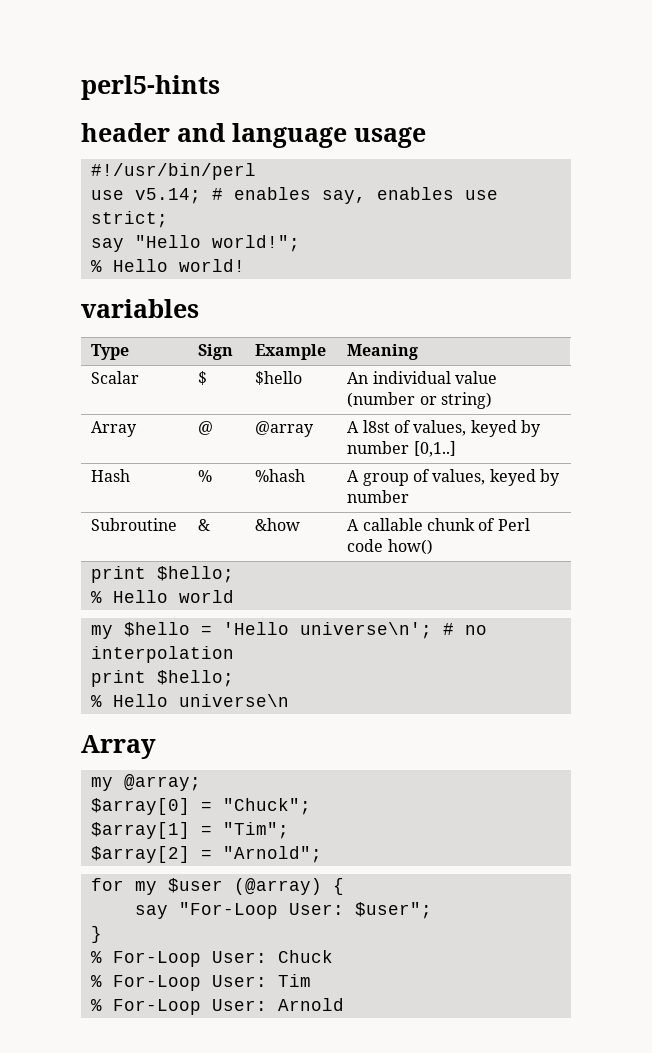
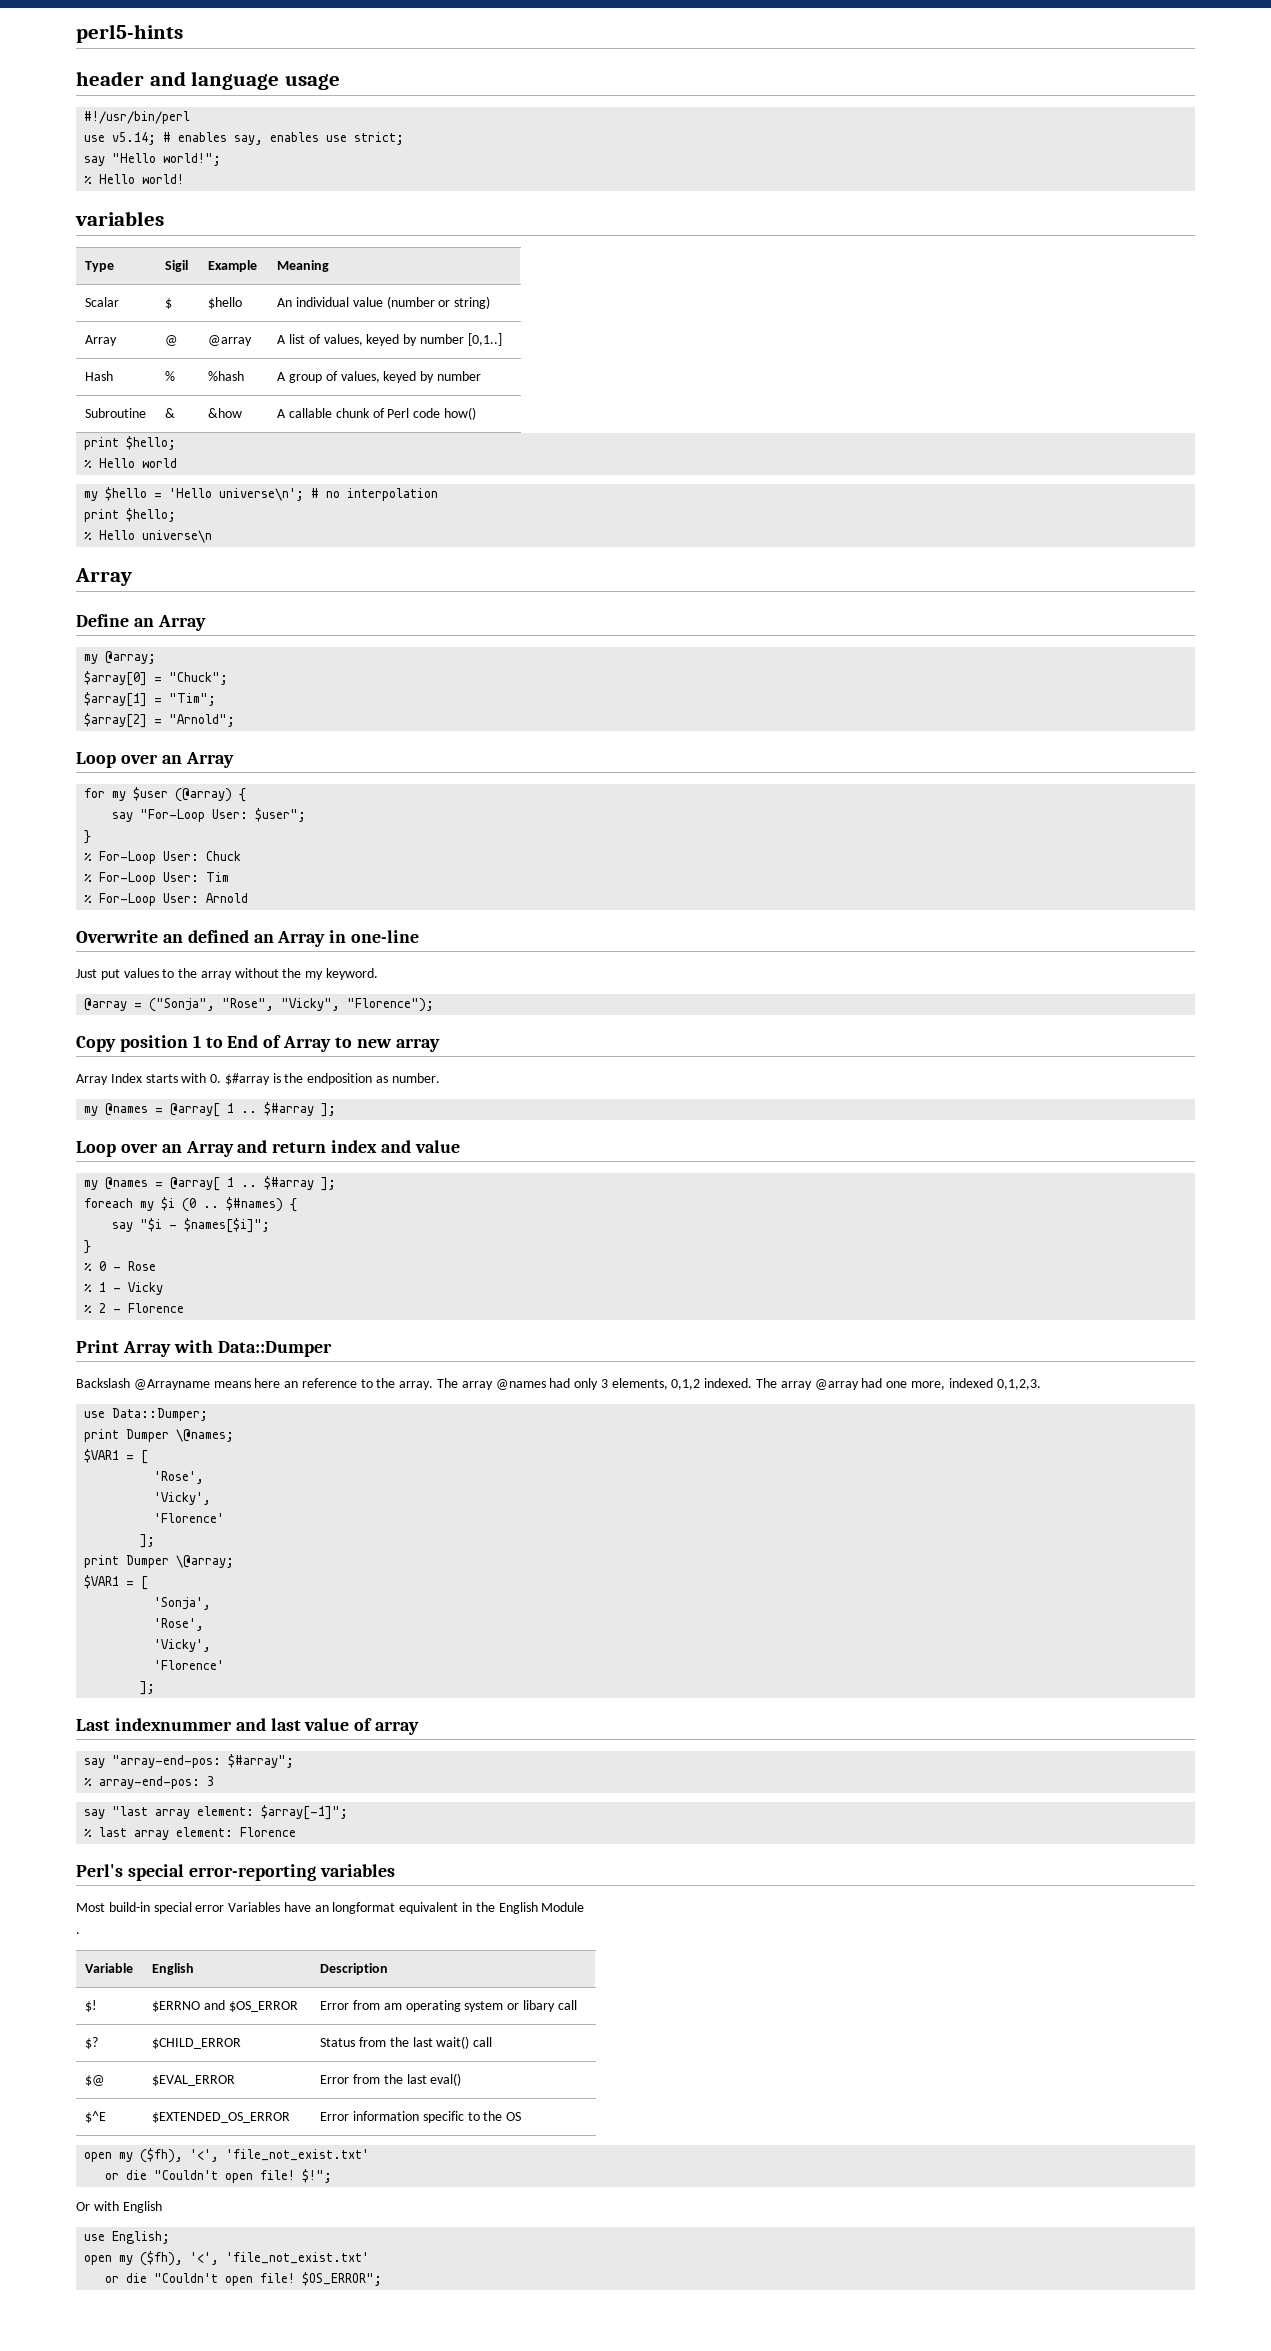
[198,344,234,360] Sign -> [165,260,189,272] Sigil
[362,420,390,433] l8st -> [289,334,306,344] list
(156, 747) none -> [76,614,206,631] // Define an Array
(322, 854) none -> [76,752,234,768] // Loop over an Array
(344, 1004) none -> [76,930,420,947] [76,968,379,980] [84,998,435,1012] [76,1035,440,1052] [76,1073,440,1085] [84,1102,337,1117] [76,1140,460,1157] [84,1176,337,1191] [84,1197,298,1212] [112,1218,271,1233] [84,1240,92,1254] [84,1261,157,1271] [84,1282,164,1295] [84,1303,185,1313] [76,1340,332,1357] [76,1378,1041,1390] [84,1408,209,1421] [84,1429,235,1442] [84,1449,149,1464] [154,1471,205,1484] [154,1492,212,1505] [154,1513,225,1523] [140,1534,156,1548] [84,1555,235,1568] [84,1575,149,1590] [154,1597,212,1610] [154,1618,205,1631] [154,1639,212,1652] [154,1660,225,1670] [140,1681,156,1695] [76,1718,420,1735] [84,1754,295,1768] [84,1776,215,1789] [84,1805,349,1820] [84,1827,297,1840] [76,1864,395,1881] [76,1902,585,1914] [76,1932,80,1934] [85,1963,134,1973] [152,1963,195,1975] [320,1963,389,1975] [85,2000,98,2012] [152,2000,298,2012] [320,2000,577,2012] [85,2037,99,2049] [152,2038,242,2049] [320,2036,493,2049] [85,2075,106,2086] [152,2075,236,2086] [320,2073,462,2086] [85,2111,107,2123] [152,2112,291,2123] [320,2111,522,2123] [84,2148,370,2163] [105,2169,333,2183] [76,2201,162,2213] [84,2231,171,2244] [84,2251,370,2266] [105,2272,383,2286] // Overwrite an defined an Array in one-line // Just put values to the array without the my keyword. // @array = ("Sonja", "Rose", "Vicky", "Florence"); // Copy position 1 to End of Array to new array // Array Index starts with 0. $#array is the endposition as number. // my @names = @array[ 1 .. $#array ]; // Loop over an Array and return index and value // my @names = @array[ 1 .. $#array ]; // foreach my $i (0 .. $#names) { // say "$i - $names[$i]"; // } // % 0 - Rose // % 1 - Vicky // % 2 - Florence // Print Array with Data::Dumper // Backslash @Arrayname means here an reference to the array. The array @names had only 3 elements, 0,1,2 indexed. The array @array had one more, indexed 0,1,2,3. // use Data::Dumper; // print Dumper \@names; // $VAR1 = [ // 'Rose', // 'Vicky', // 'Florence' // ]; // print Dumper \@array; // $VAR1 = [ // 'Sonja', // 'Rose', // 'Vicky', // 'Florence' // ]; // Last indexnummer and last value of array // say "array-end-pos: $#array"; // % array-end-pos: 3 // say "last array element: $array[-1]"; // % last array element: Florence // Perl's special error-reporting variables // Most build-in special error Variables have an longformat equivalent in the English Module // . // Variable | English | Description // $! | $ERRNO and $OS_ERROR | Error from am operating system or libary call // $? | $CHILD_ERROR | Status from the last wait() call // $@ | $EVAL_ERROR | Error from the last eval() // $^E | $EXTENDED_OS_ERROR | Error information specific to the OS // open my ($fh), '<', 'file_not_exist.txt' // or die "Couldn't open file! $!"; // Or with English // use English; // open my ($fh), '<', 'file_not_exist.txt' // or die "Couldn't open file! $OS_ERROR";

